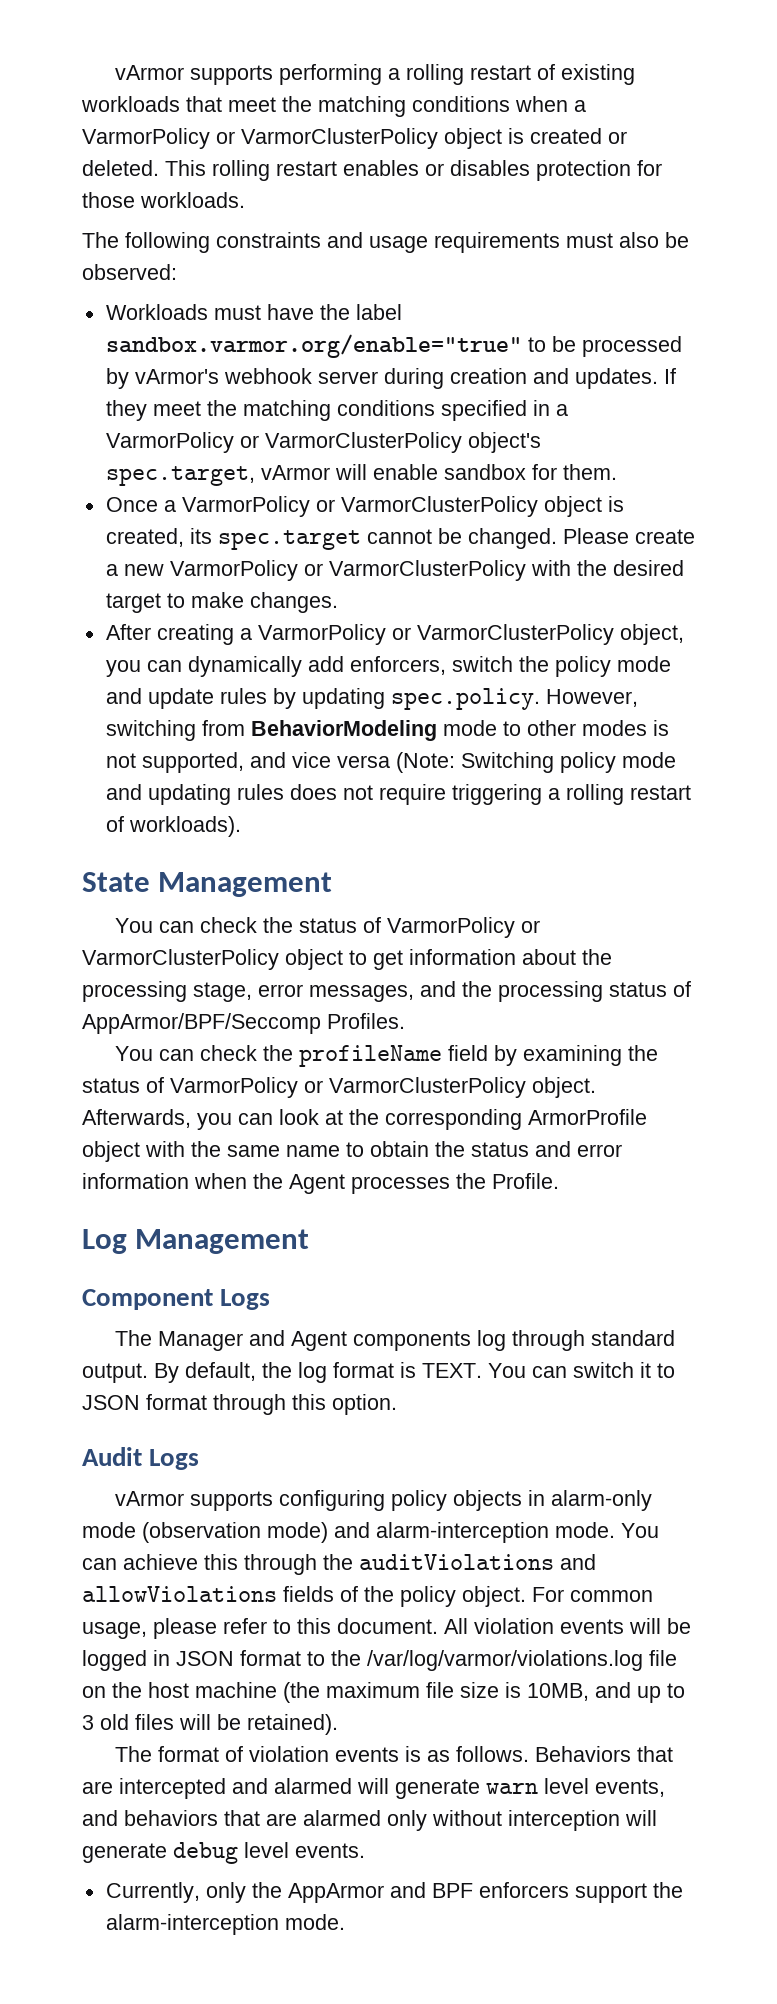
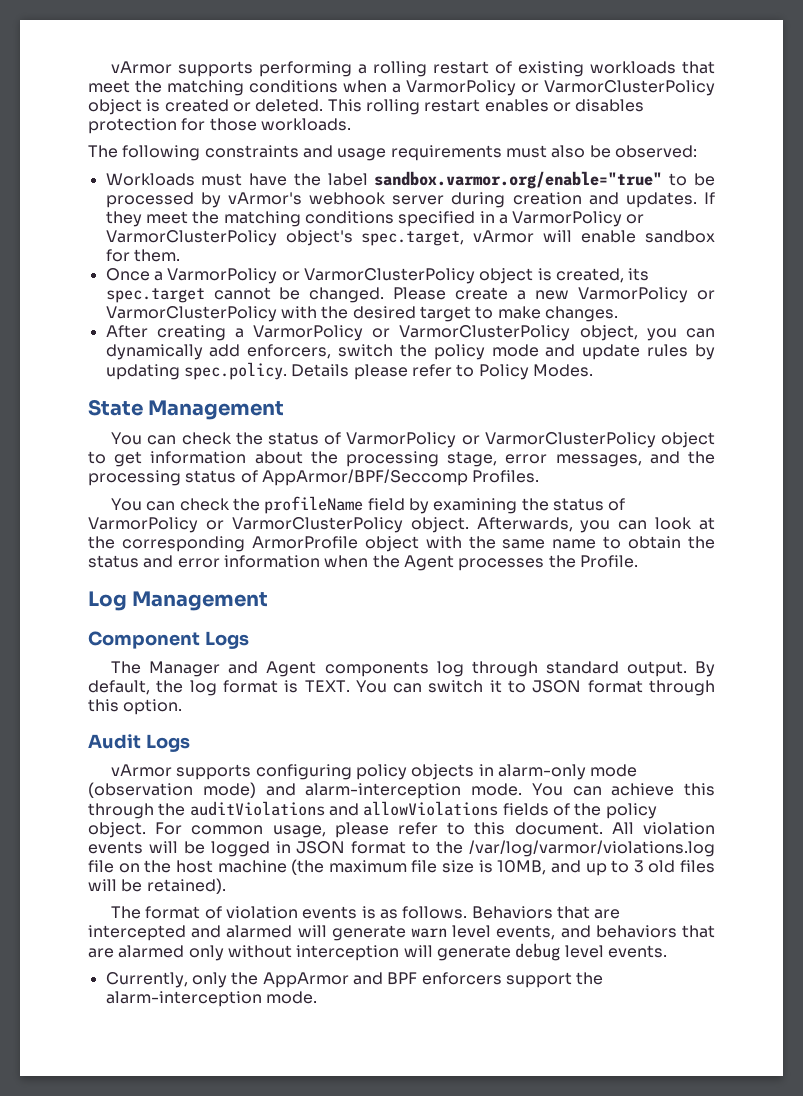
[545,689,638,707] [105,720,669,741] [105,752,676,773] [105,784,691,805] [105,816,241,837] However, switching from BehaviorModeling mode to other modes is not supported, and vice versa (Note: Switching policy mode and updating rules does not require triggering a rolling restart of workloads). -> [291,364,593,380] Details please refer to Policy Modes.

